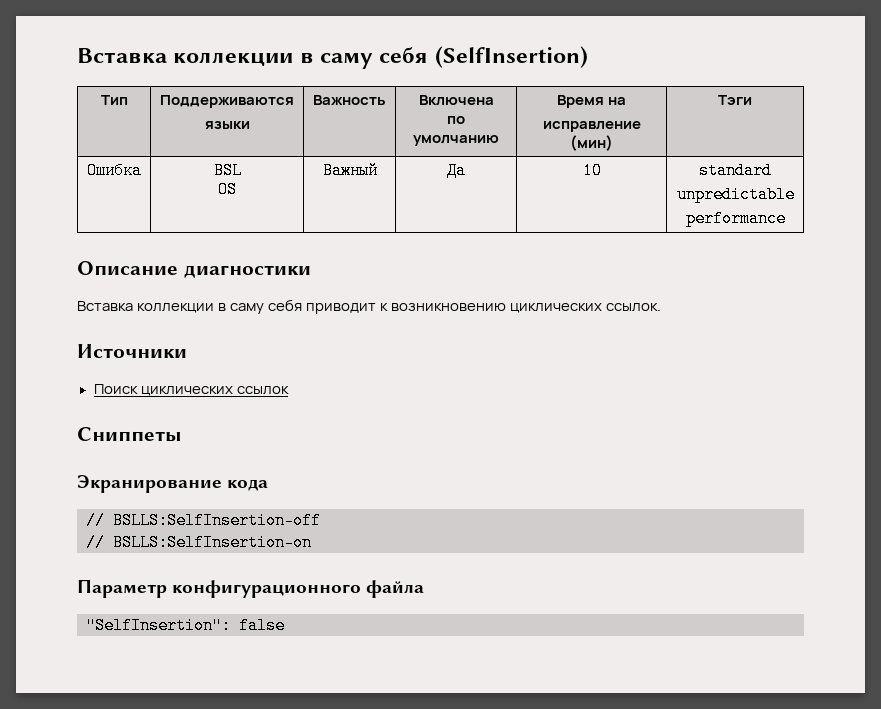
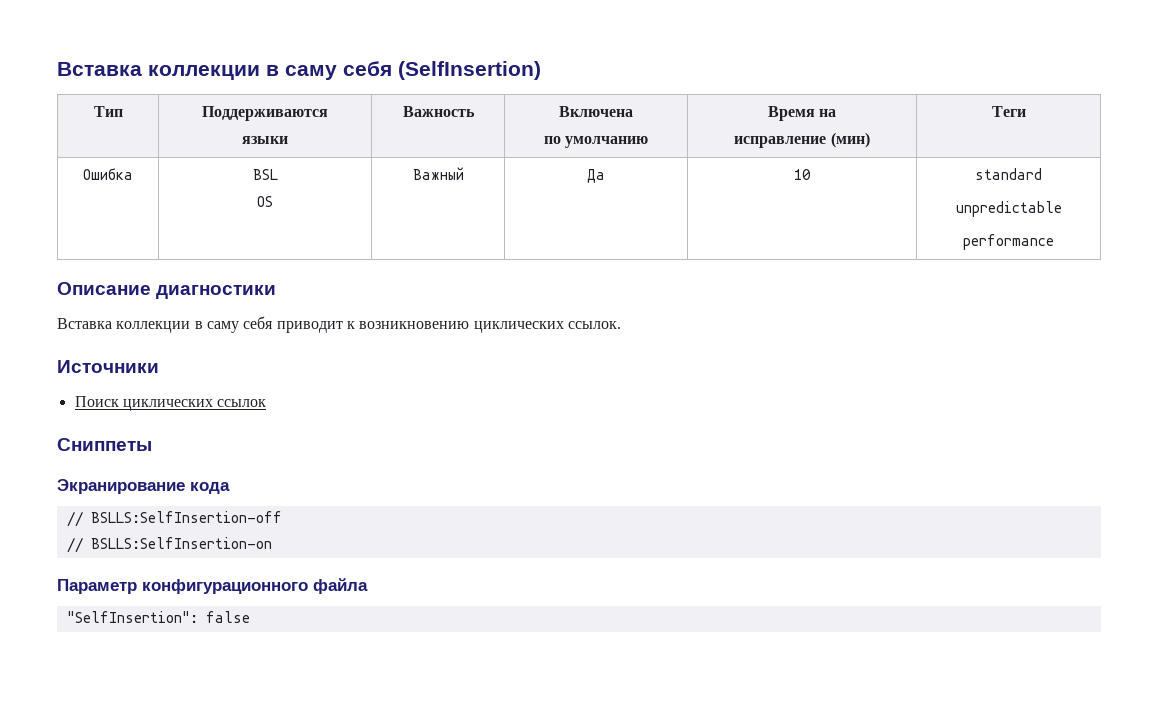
[718,95,752,105] Тэги -> [991,106,1026,117] Теги

